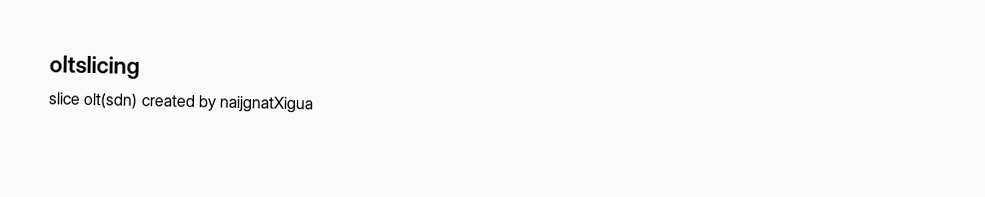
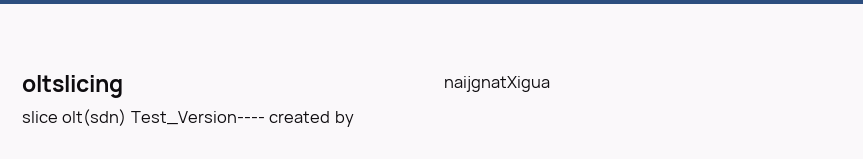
(139, 100) none -> [130,111,265,125] Test_Version----

